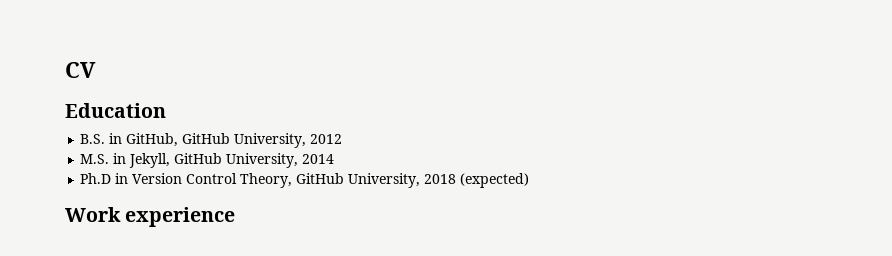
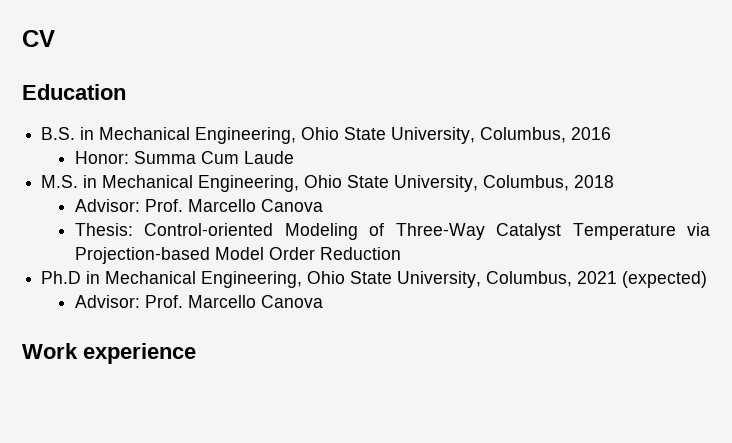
[126,133,343,148] [80,153,335,168] [80,173,530,188] GitHub, GitHub University, 2012 // M.S. in Jekyll, GitHub University, 2014 // Ph.D in Version Control Theory, GitHub University, 2018 (expected) -> [99,127,612,144] [74,151,294,164] [41,175,615,192] [74,199,323,212] [74,223,710,240] [74,247,401,264] [41,271,708,288] [74,295,323,308] Mechanical Engineering, Ohio State University, Columbus, 2016 // Honor: Summa Cum Laude // M.S. in Mechanical Engineering, Ohio State University, Columbus, 2018 // Advisor: Prof. Marcello Canova // Thesis: Control-oriented Modeling of Three-Way Catalyst Temperature via Projection-based Model Order Reduction // Ph.D in Mechanical Engineering, Ohio State University, Columbus, 2021 (expected) // Advisor: Prof. Marcello Canova

